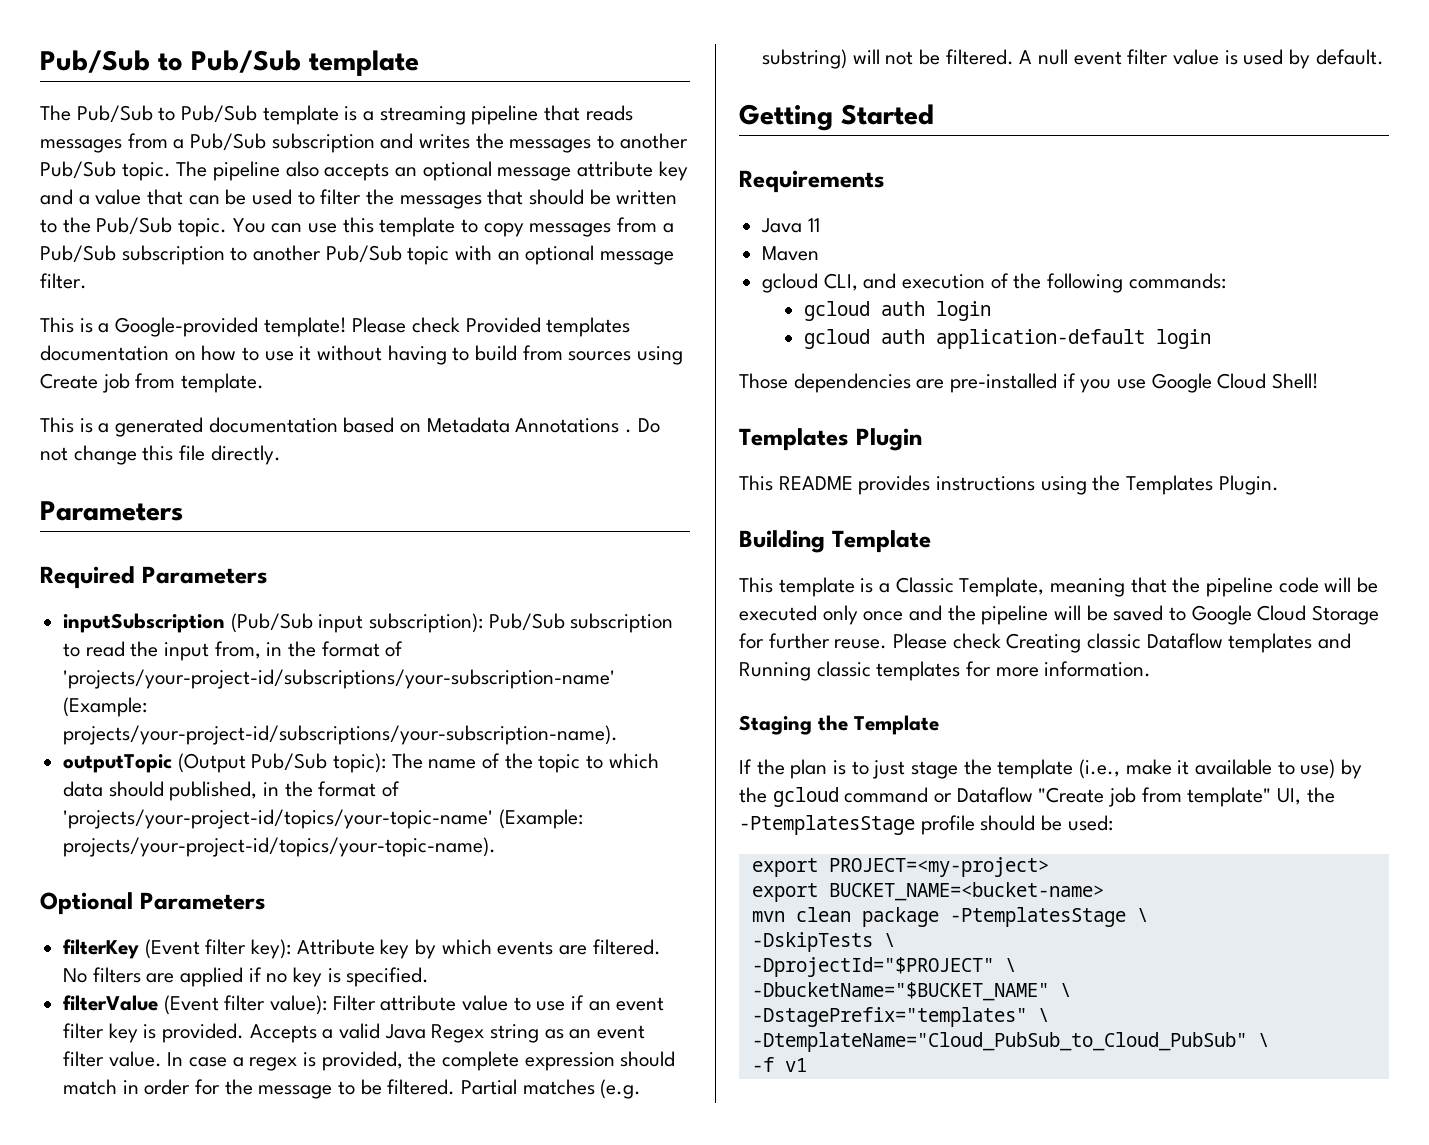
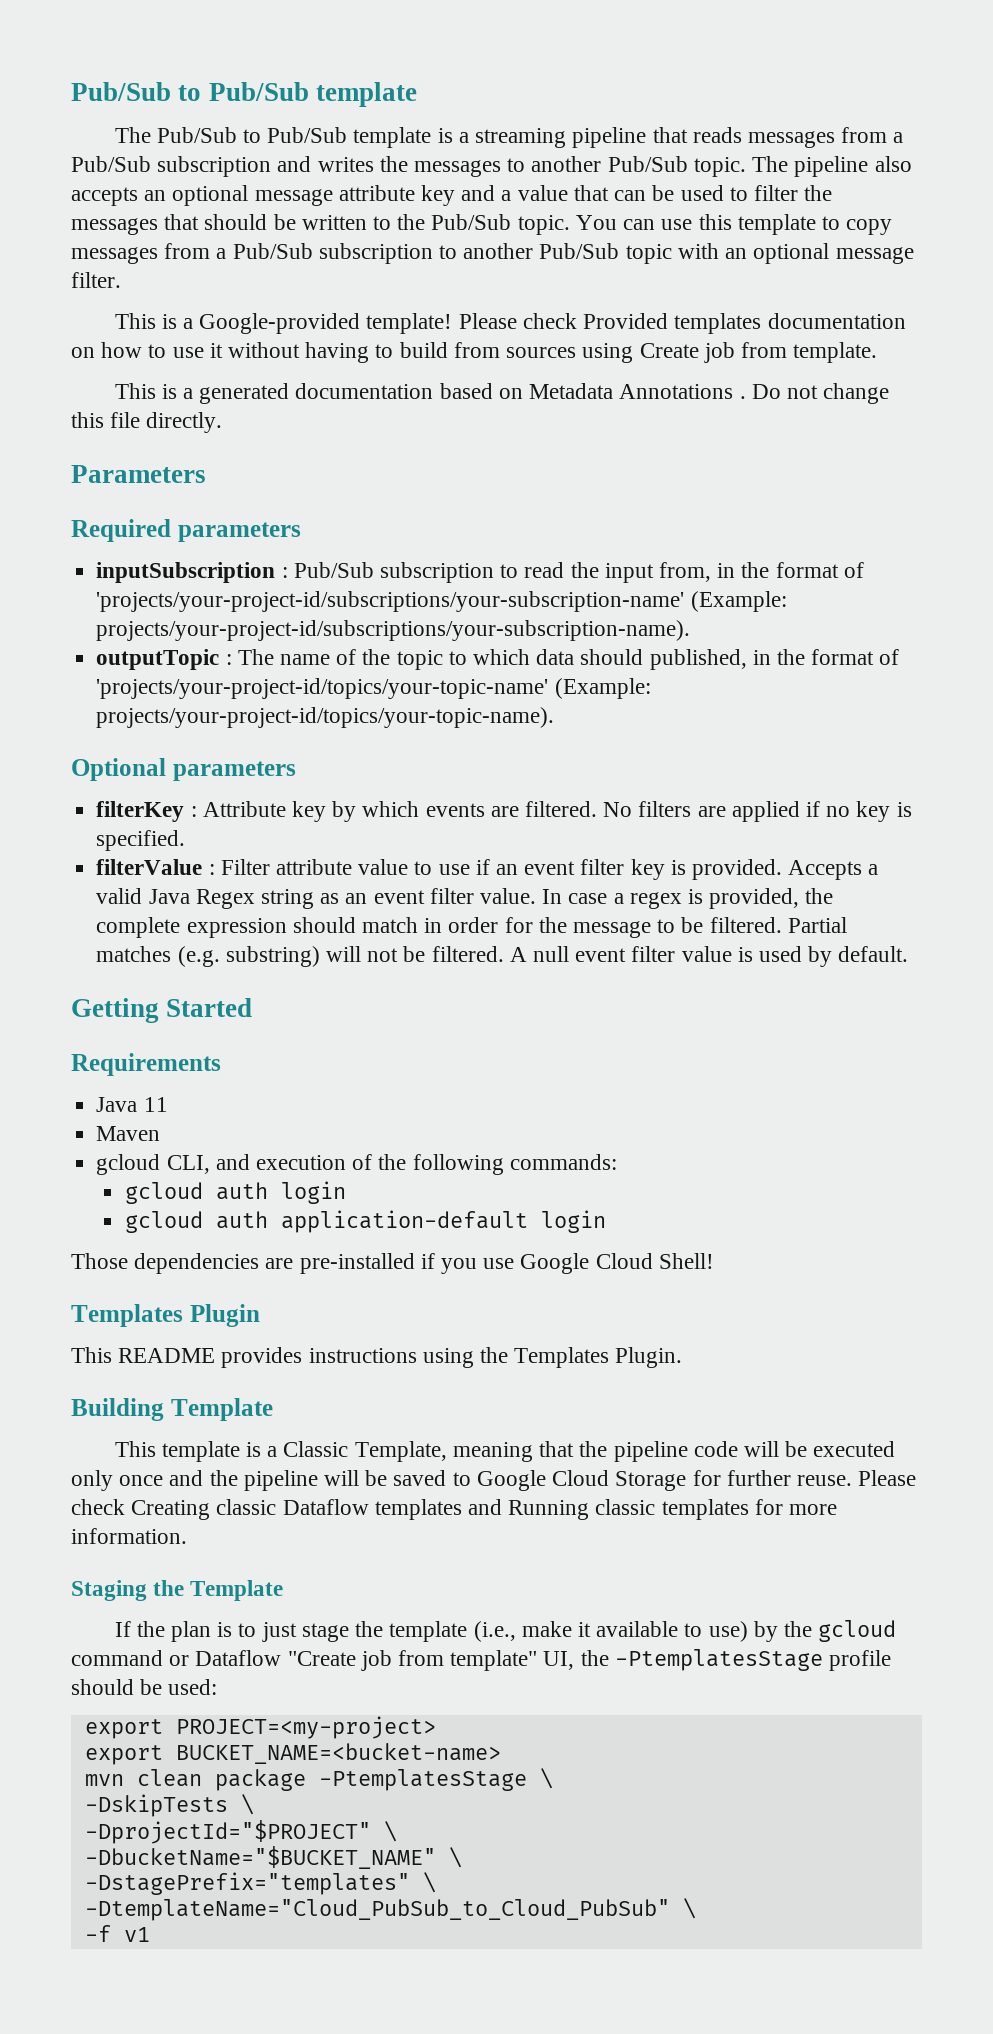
[141,566,268,584] Parameters -> [177,522,301,542] parameters
[230,613,484,633] (Pub/Sub input subscription): -> [281,567,288,578] :
[177,753,387,773] (Output Pub/Sub topic): -> [225,654,232,665] :
[139,892,266,910] Parameters -> [172,761,296,781] parameters
[144,939,292,959] (Event filter key): -> [190,806,197,817] :
[163,995,328,1015] (Event filter value): -> [208,864,215,875] :

